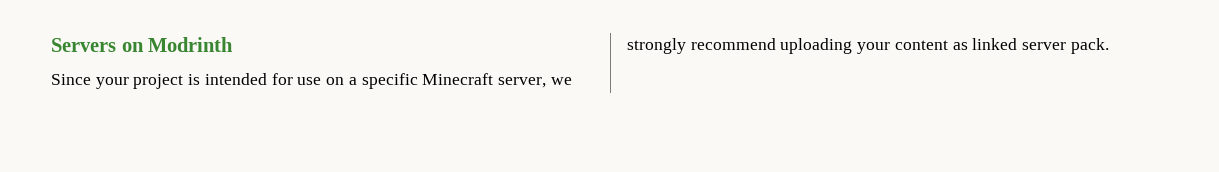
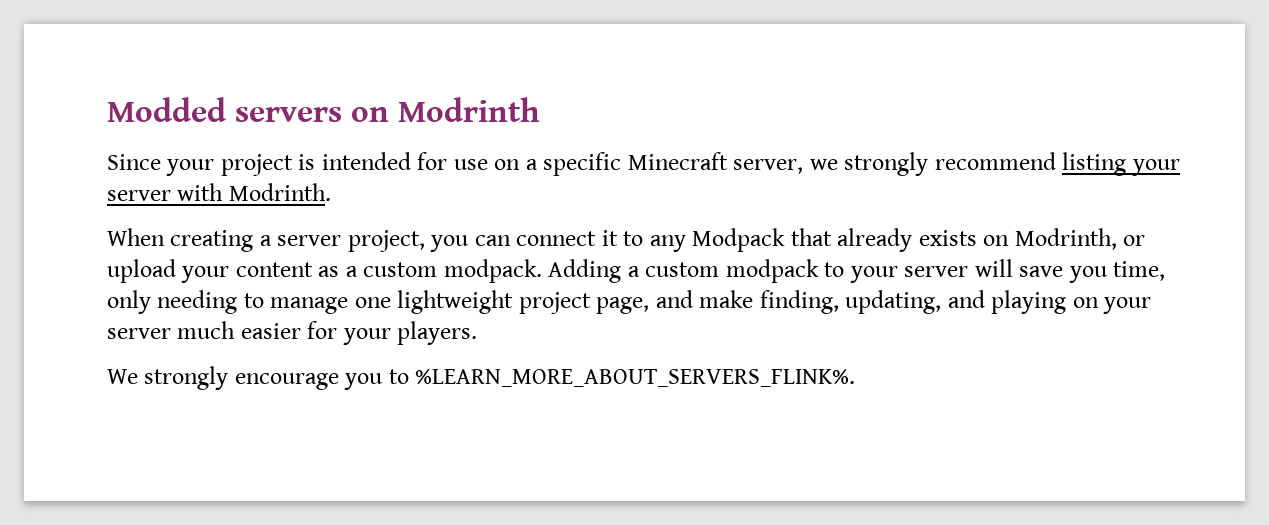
[51,38,116,52] Servers -> [107,97,342,122] Modded servers
[780,38,1109,54] uploading your content as linked server pack. -> [1062,152,1180,176] [107,183,331,201] [107,228,1146,252] [107,259,1166,283] [107,290,1152,314] [107,321,478,345] [107,366,856,390] listing your server with Modrinth. // When creating a server project, you can connect it to any Modpack that already exists on Modrinth, or upload your content as a custom modpack. Adding a custom modpack to your server will save you time, only needing to manage one lightweight project page, and make finding, updating, and playing on your server much easier for your players. // We strongly encourage you to %LEARN_MORE_ABOUT_SERVERS_FLINK%.

